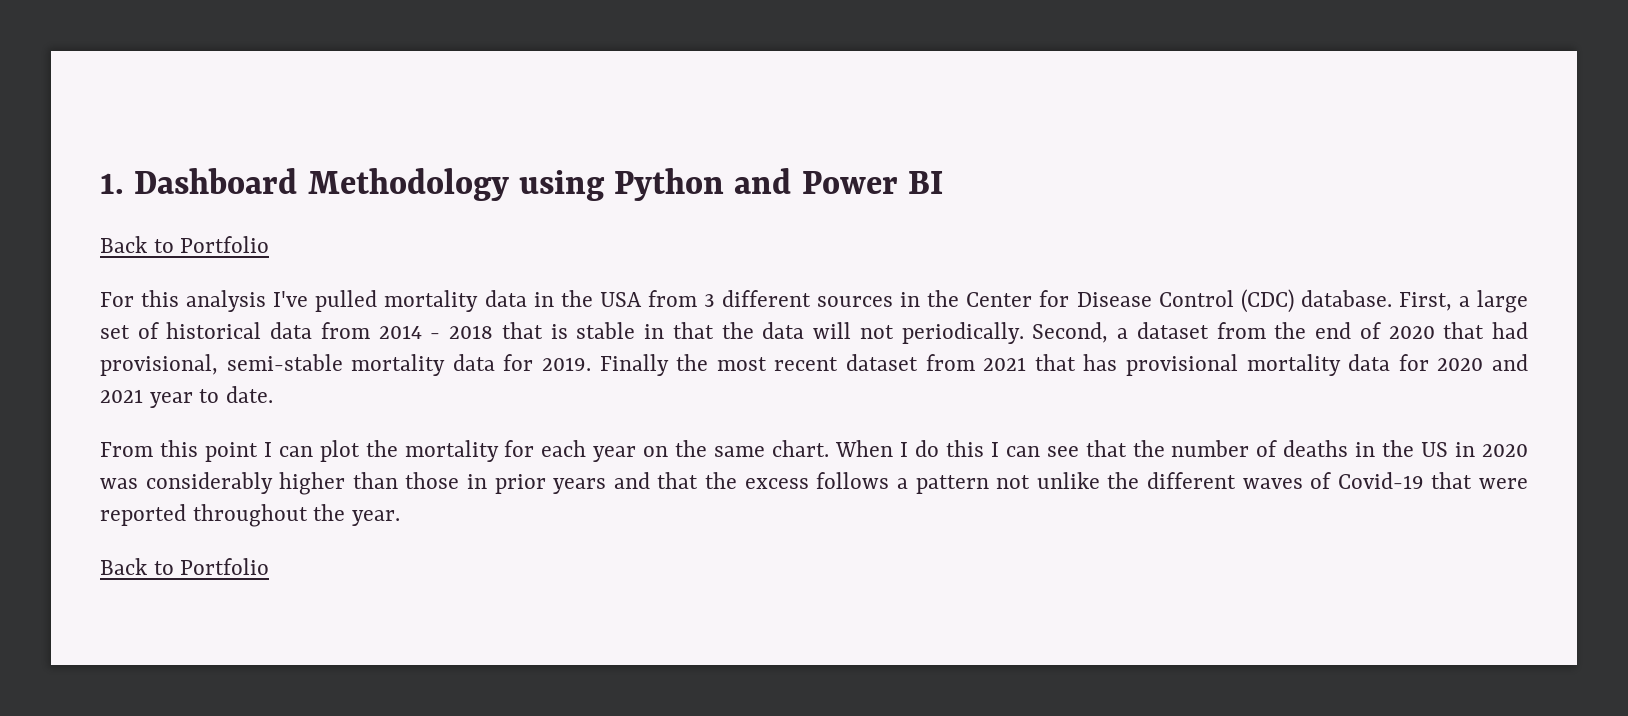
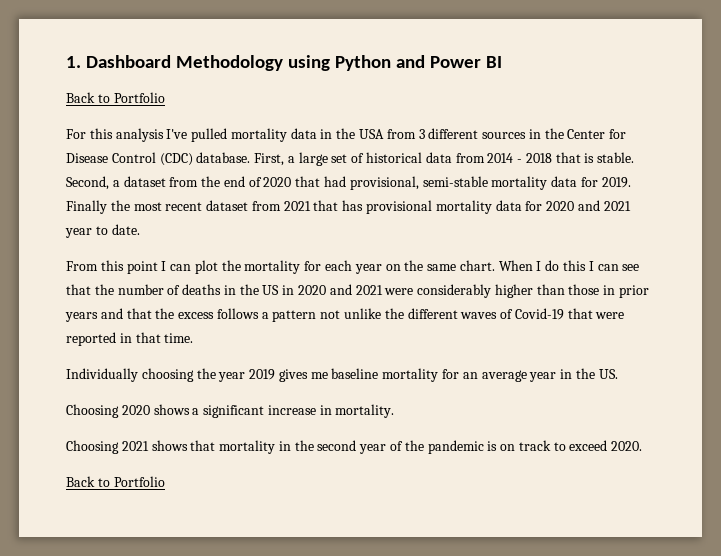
[576,322,1024,344] stable in that the data will not periodically. -> [597,152,635,163] stable.
[100,478,138,489] was -> [329,284,414,295] and 2021 were
[192,504,400,527] throughout the year. -> [119,332,194,343] [66,368,618,382] [66,404,395,418] [66,440,643,454] in that time. // Individually choosing the year 2019 gives me baseline mortality for an average year in the US. // Choosing 2020 shows a significant increase in mortality. // Choosing 2021 shows that mortality in the second year of the pandemic is on track to exceed 2020.

